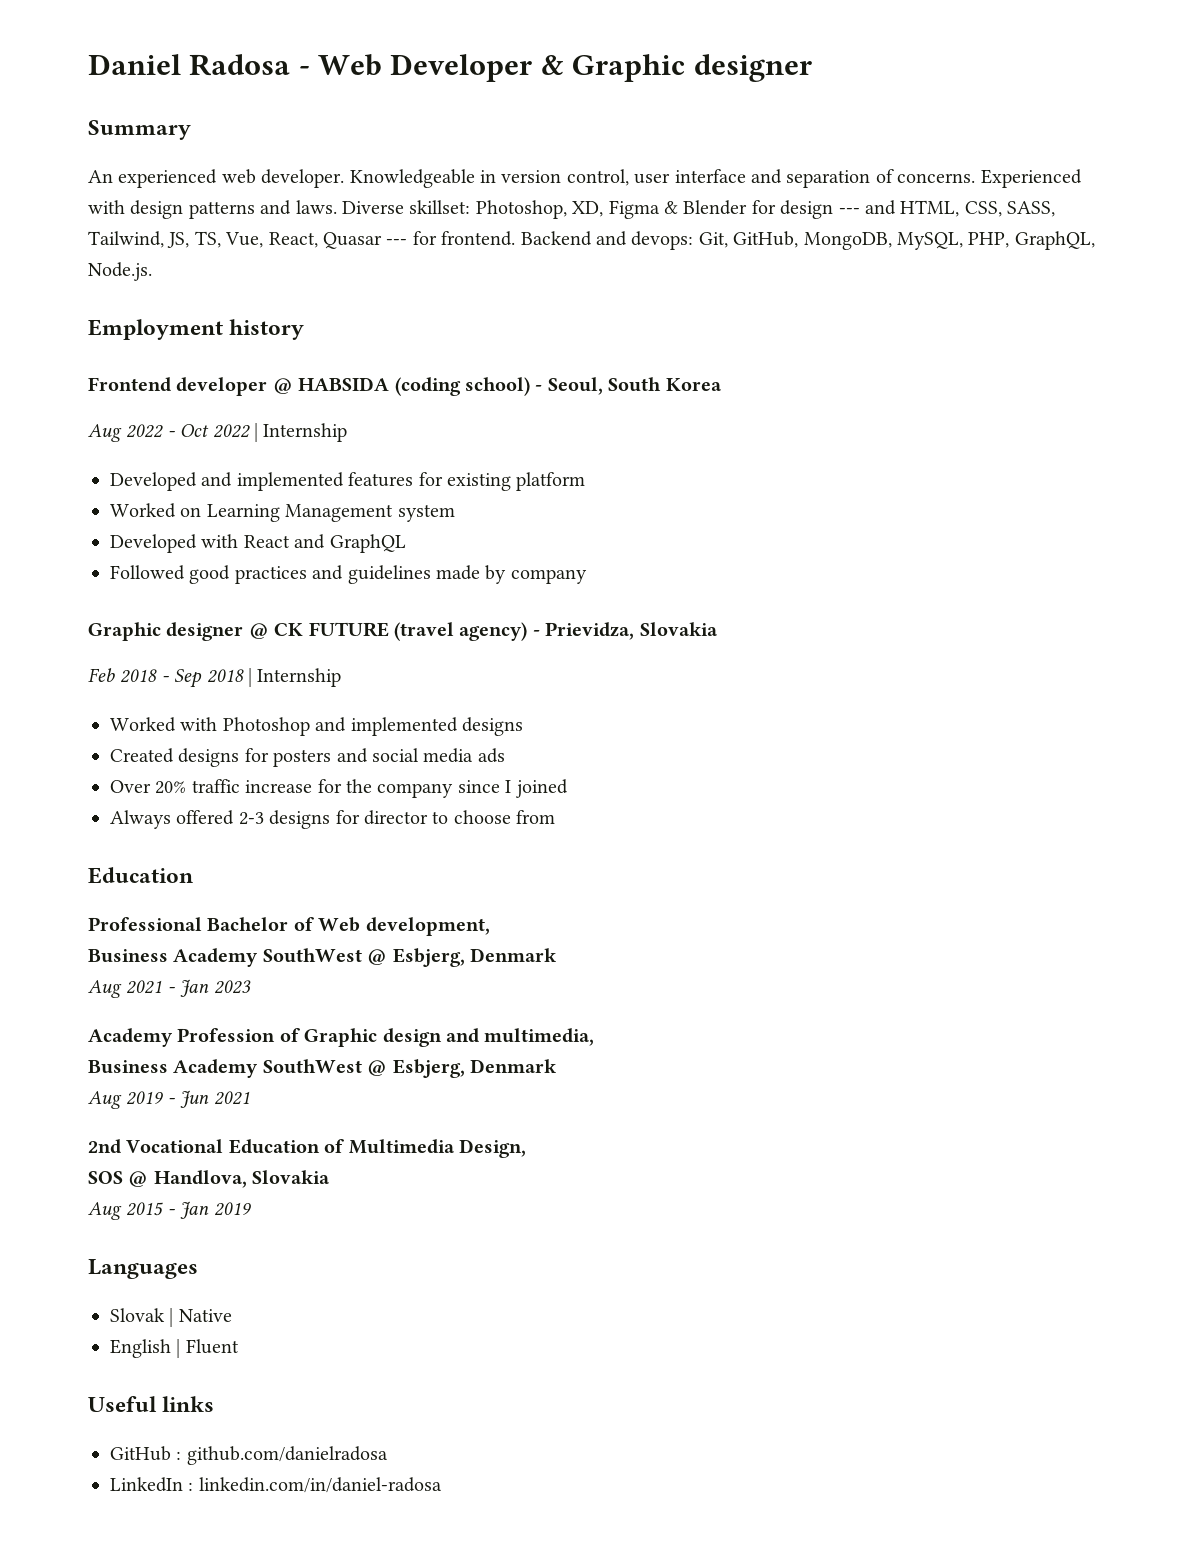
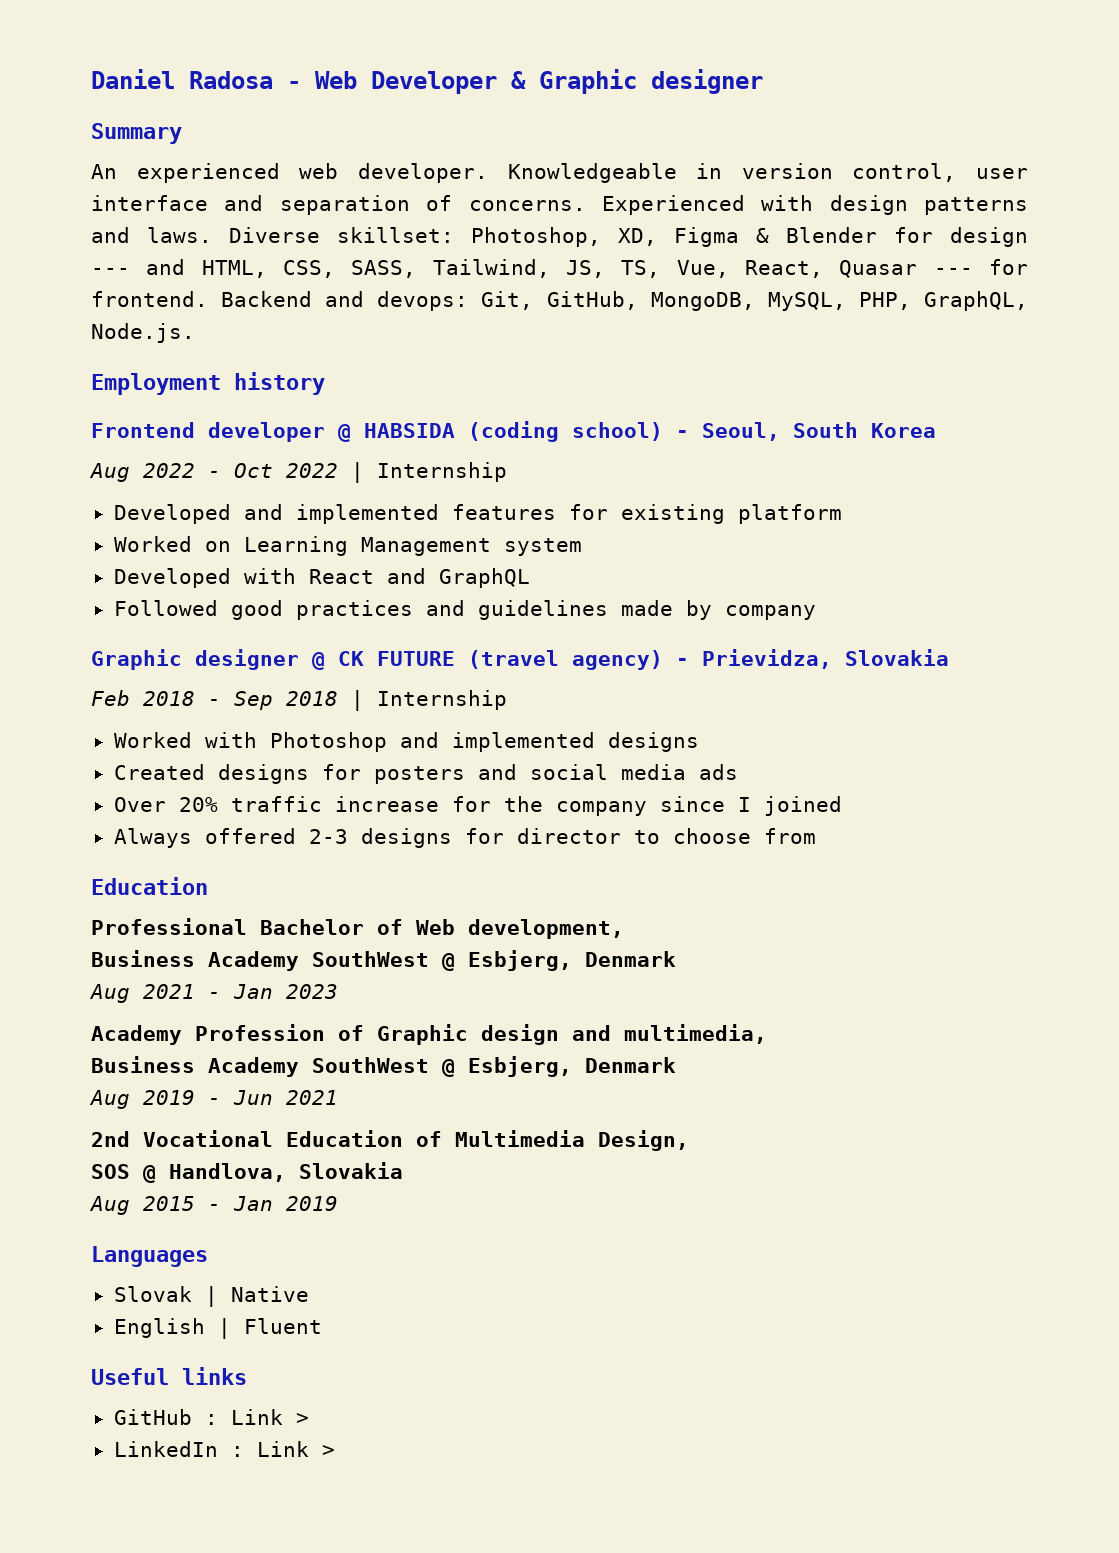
[186,1446,388,1465] github.com/danielradosa -> [230,1409,309,1425] Link >
[198,1477,442,1493] linkedin.com/in/daniel-radosa -> [256,1441,335,1457] Link >

